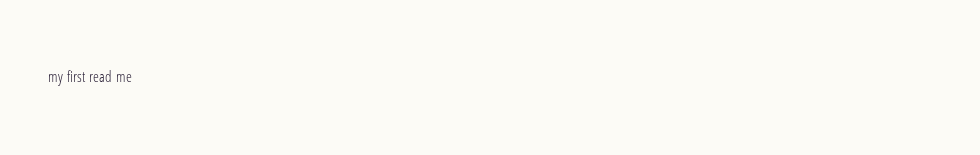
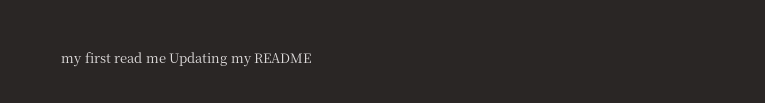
(133, 78) none -> [169,52,312,67] Updating my README

